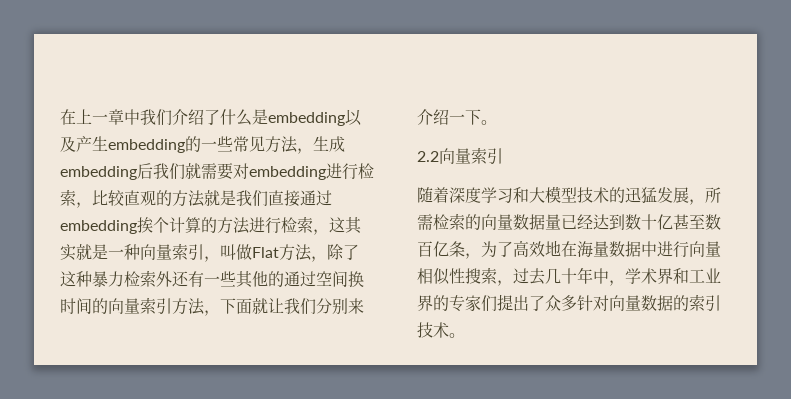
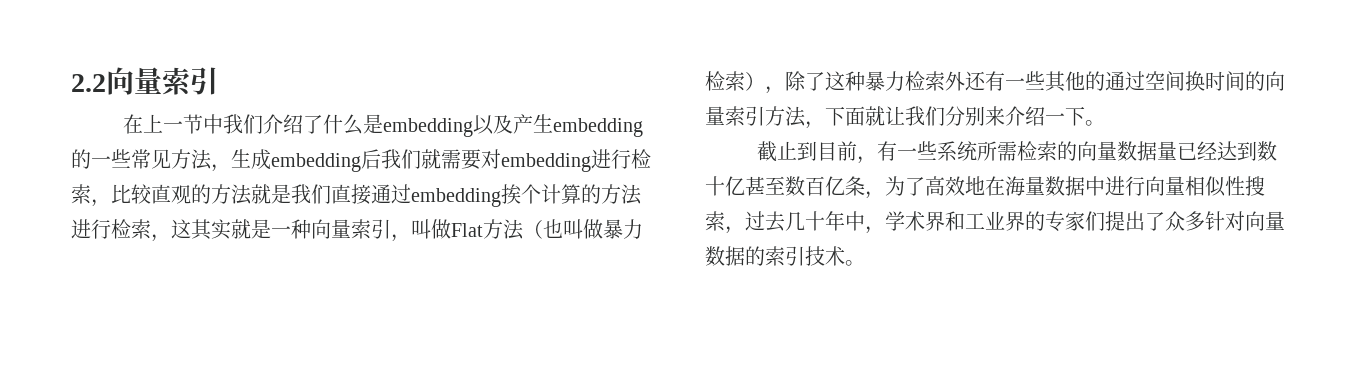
[60,109,124,125] 在上一章 -> [71,67,218,95] [122,114,203,134] 2.2向量索引 // 在上一节
(312, 252) none -> [523,219,643,239] [705,71,765,91] （也叫做暴力检索）
[417,147,503,165] [417,186,705,205] 2.2向量索引 // 随着深度学习和大模型技术的迅猛发展， -> [756,141,977,164] 截止到目前，有一些系统

